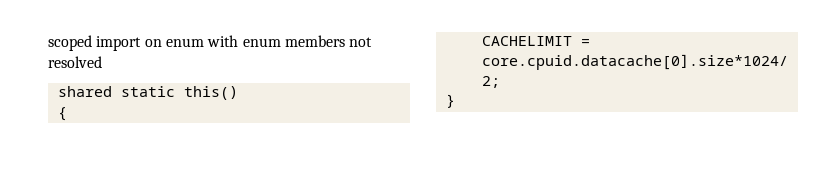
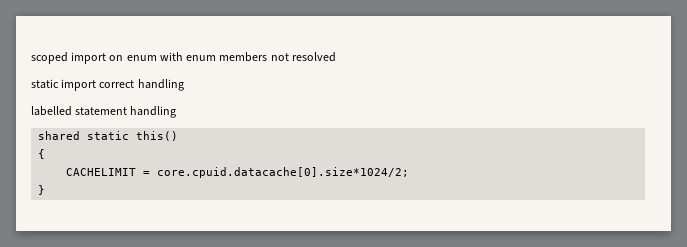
(102, 62) none -> [31,79,184,91] [31,106,177,118] // static import correct handling // labelled statement handling

